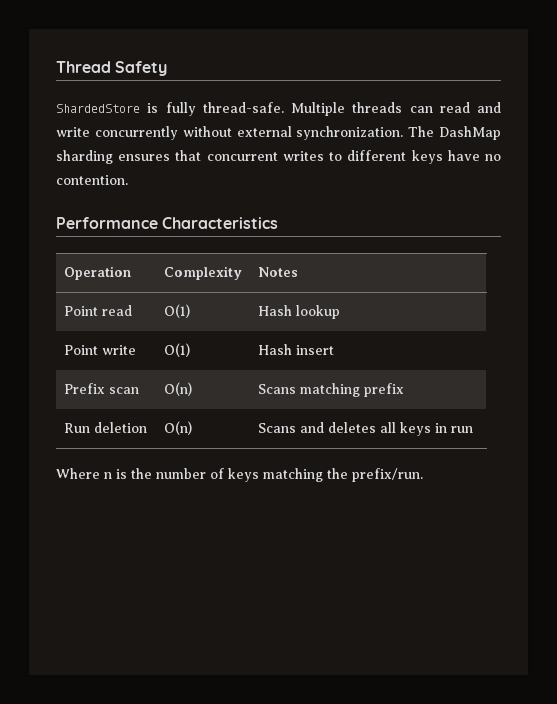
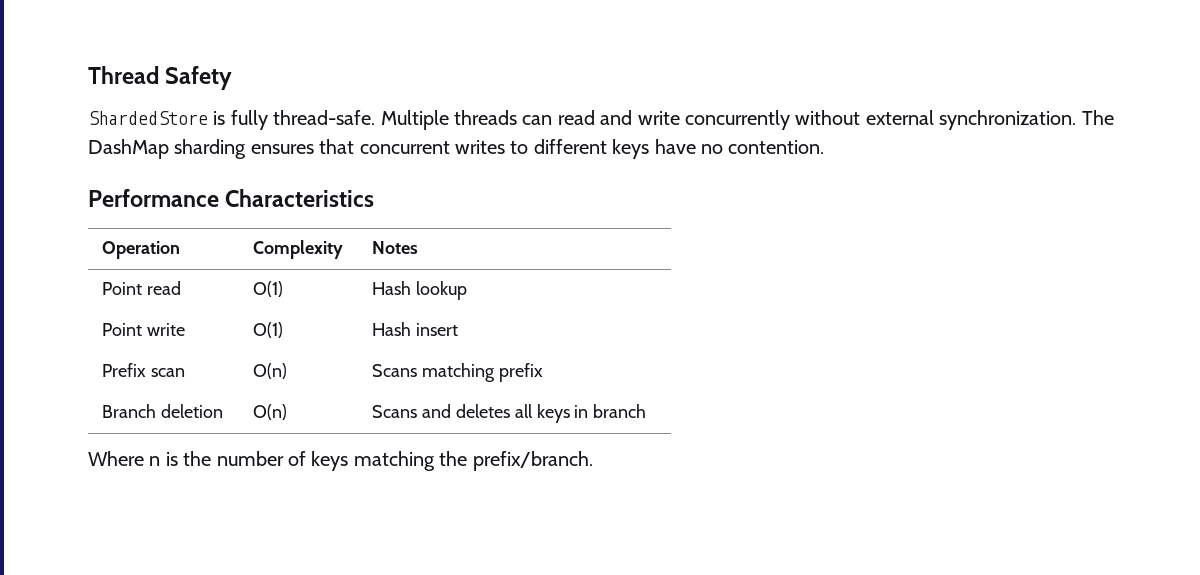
[63,423,90,433] Run -> [102,404,157,418] Branch
[450,426,473,433] run -> [593,404,647,418] branch
[352,468,423,482] prefix/run. -> [472,451,593,471] prefix/branch.

